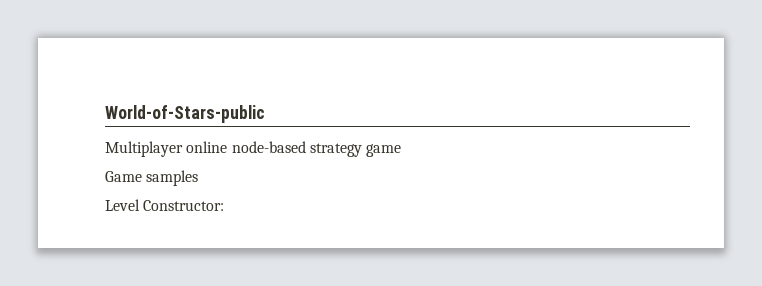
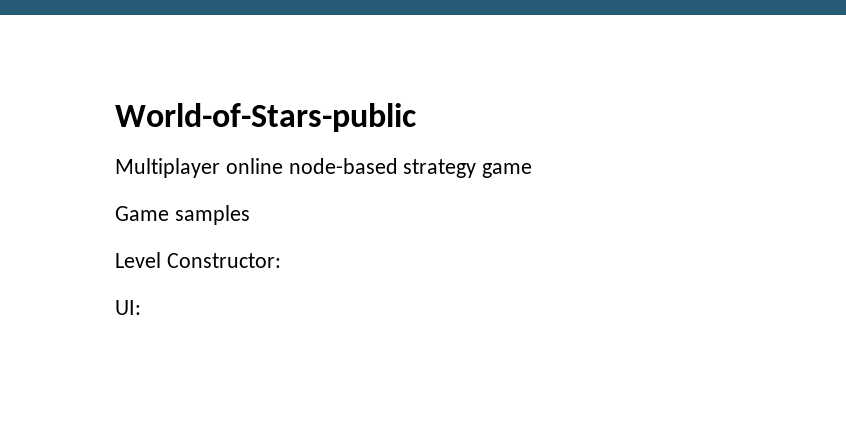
(225, 205) none -> [115,300,141,315] // UI:

